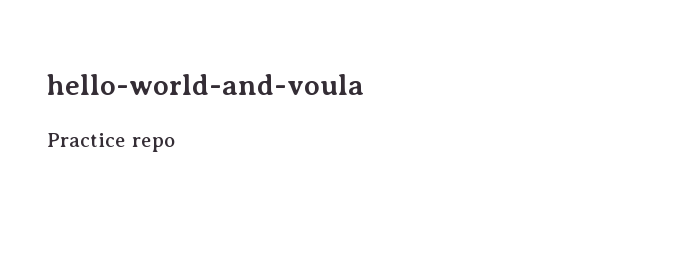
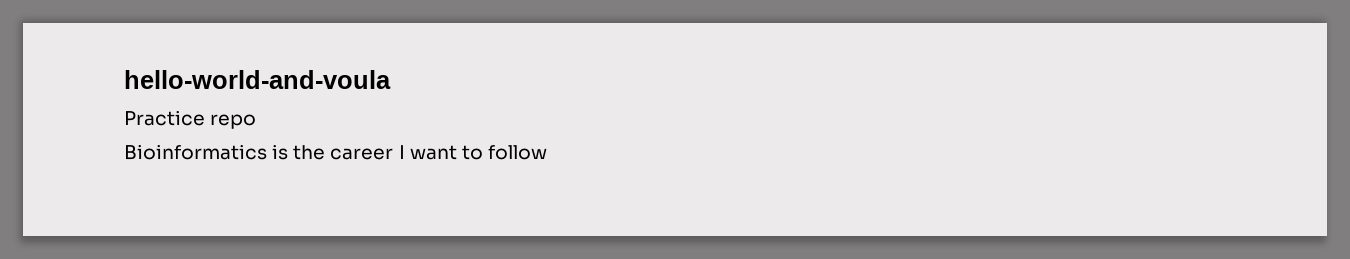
(175, 144) none -> [124,144,547,160] // Bioinformatics is the career I want to follow

